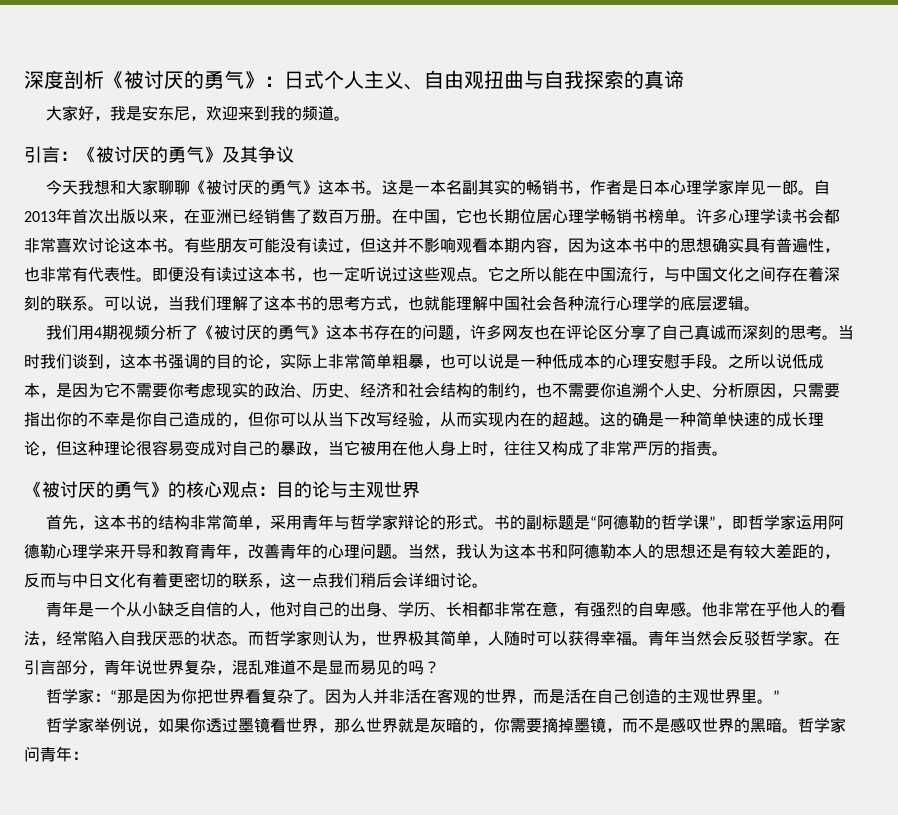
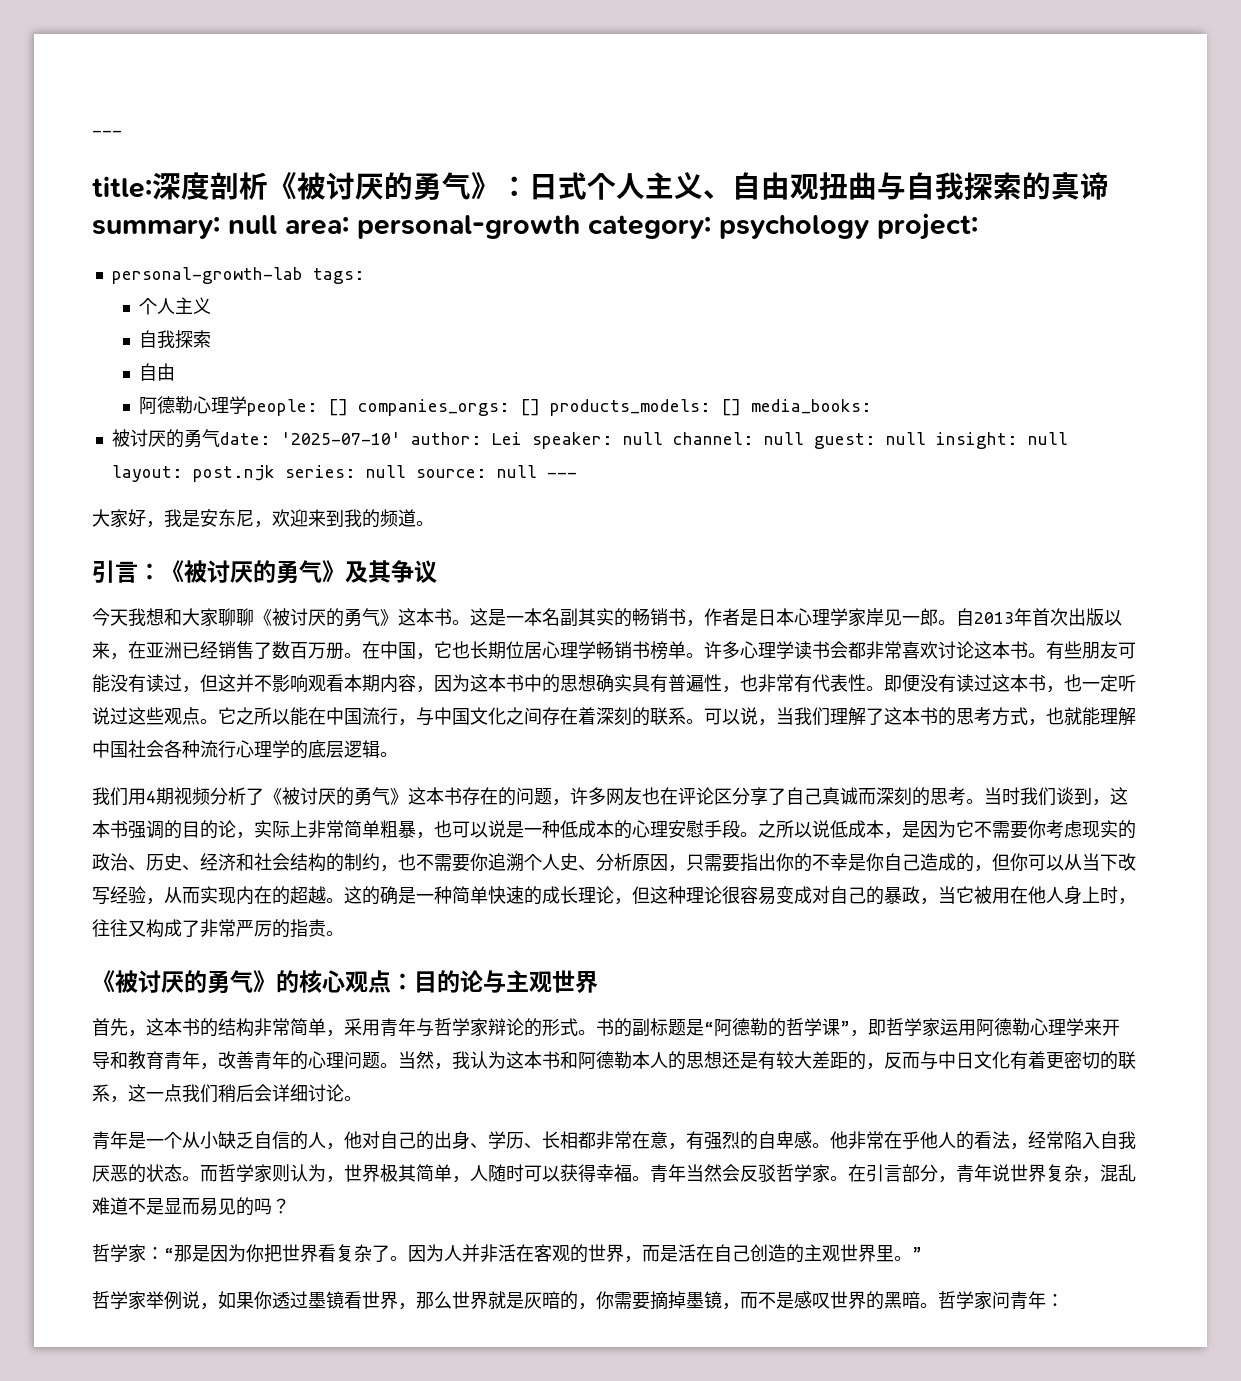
(24, 79) none -> [92,130,122,136] [92,176,152,198] --- // title:
(684, 79) none -> [92,213,978,240] [111,267,365,284] [139,297,212,315] [139,330,212,349] [139,363,176,381] [139,396,873,416] [111,429,1068,449] [111,465,577,482] summary: null area: personal-growth category: psychology project: // personal-growth-lab tags: // 个人主义 // 自我探索 // 自由 // 阿德勒心理学people: [] companies_orgs: [] products_models: [] media_books: // 被讨厌的勇气date: '2025-07-10' author: Lei speaker: null channel: null guest: null insight: null layout: post.njk series: null source: null ---

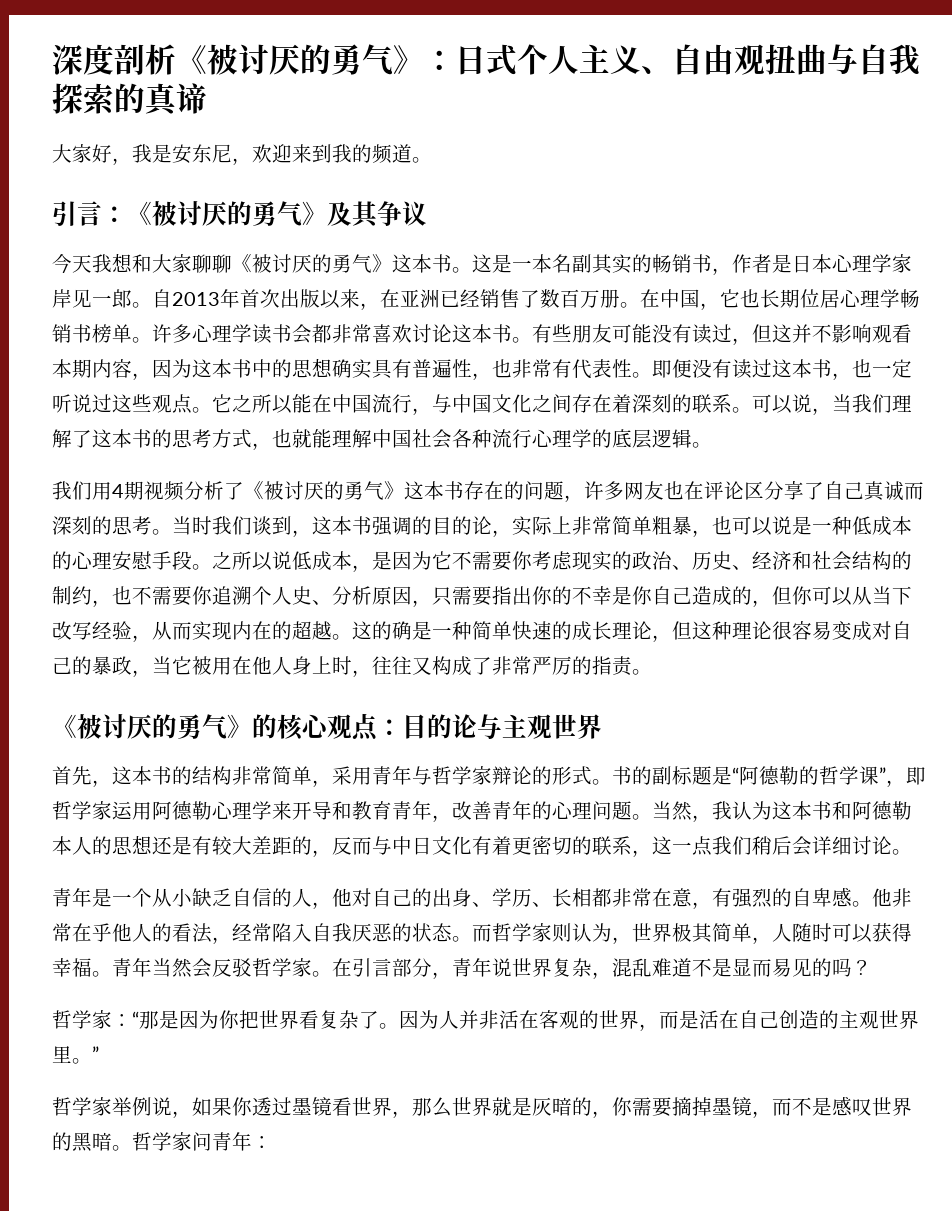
[92,130,122,136] [92,176,152,198] --- // title: -> (52, 59) none
[92,213,978,240] [111,267,365,284] [139,297,212,315] [139,330,212,349] [139,363,176,381] [139,396,873,416] [111,429,1068,449] [111,465,577,482] summary: null area: personal-growth category: psychology project: // personal-growth-lab tags: // 个人主义 // 自我探索 // 自由 // 阿德勒心理学people: [] companies_orgs: [] products_models: [] media_books: // 被讨厌的勇气date: '2025-07-10' author: Lei speaker: null channel: null guest: null insight: null layout: post.njk series: null source: null --- -> (207, 98) none

